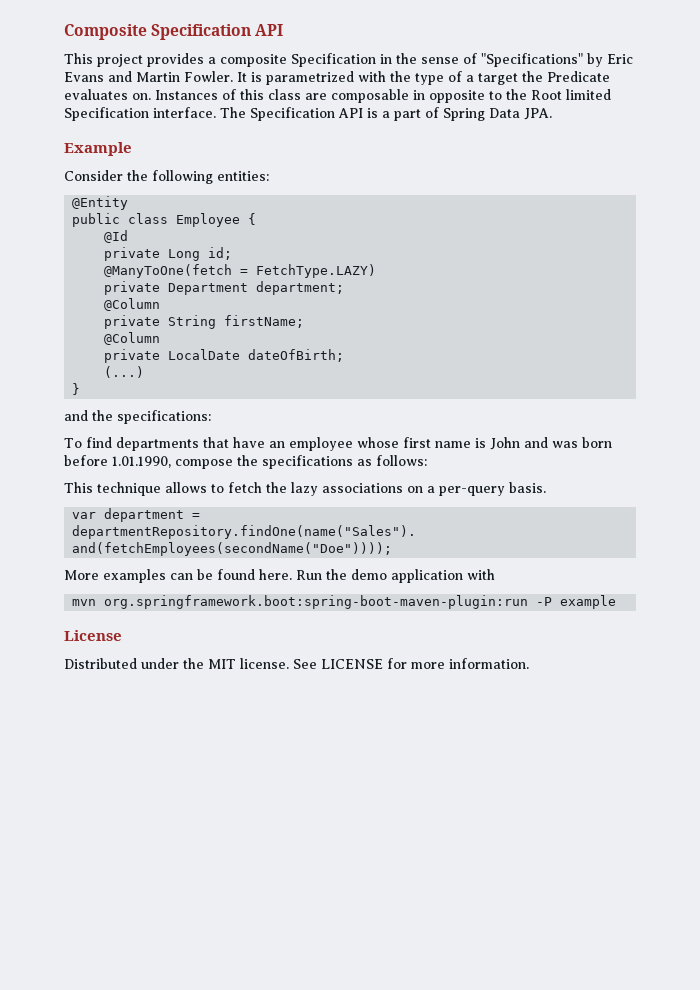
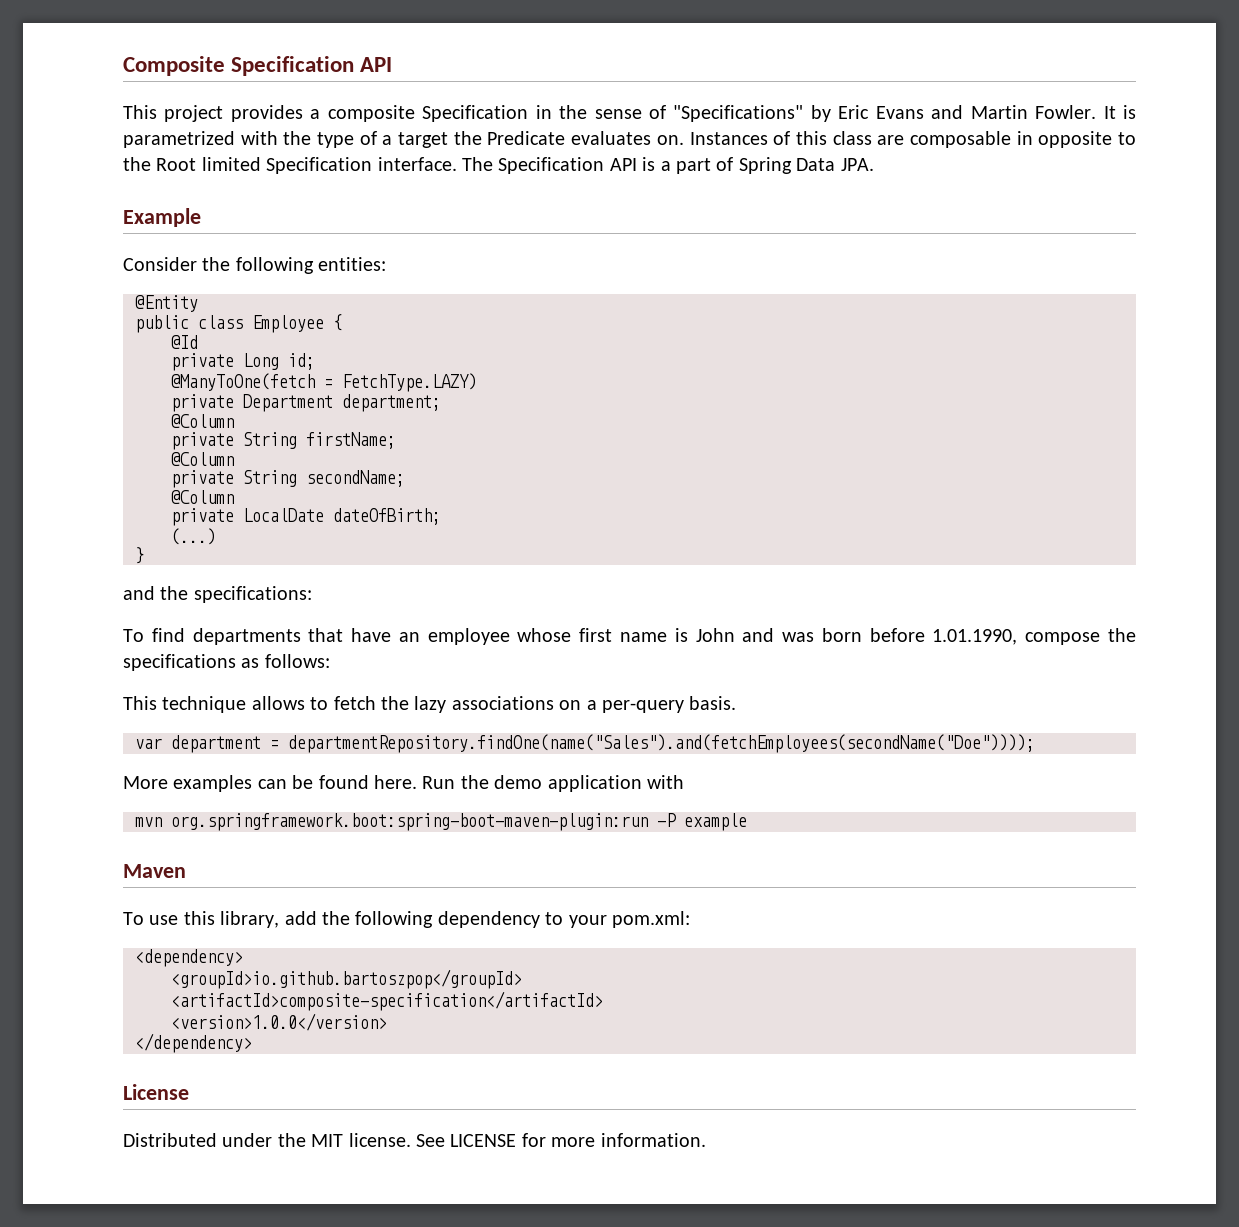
(161, 338) none -> [171,470,405,488] [171,490,234,504] // private String secondName; // @Column
(617, 602) none -> [123,864,186,878] [123,911,690,928] [135,949,243,967] [171,969,522,989] [171,991,603,1011] [171,1013,387,1031] [135,1033,252,1053] // Maven // To use this library, add the following dependency to your pom.xml: // <dependency> // <groupId>io.github.bartoszpop</groupId> // <artifactId>composite-specification</artifactId> // <version>1.0.0</version> // </dependency>

